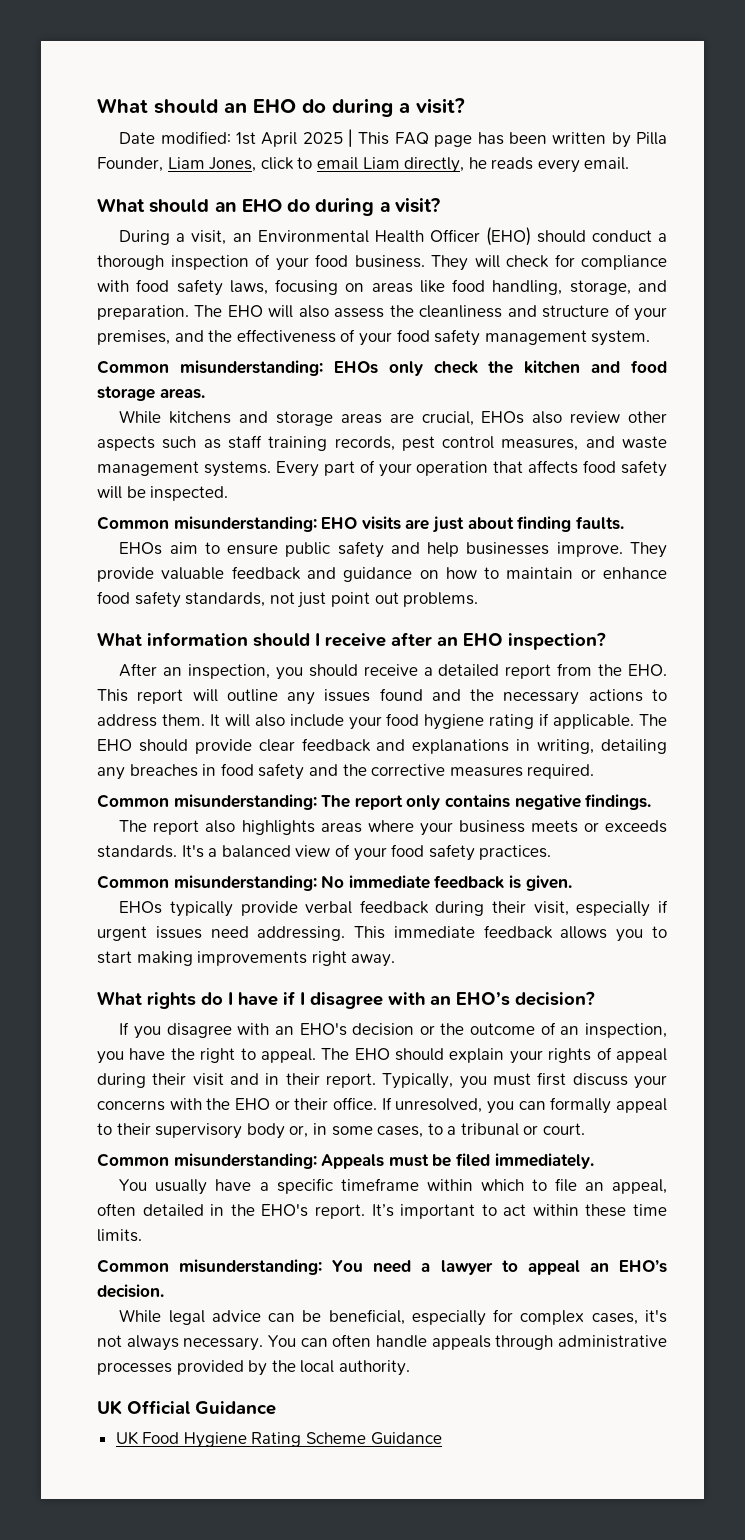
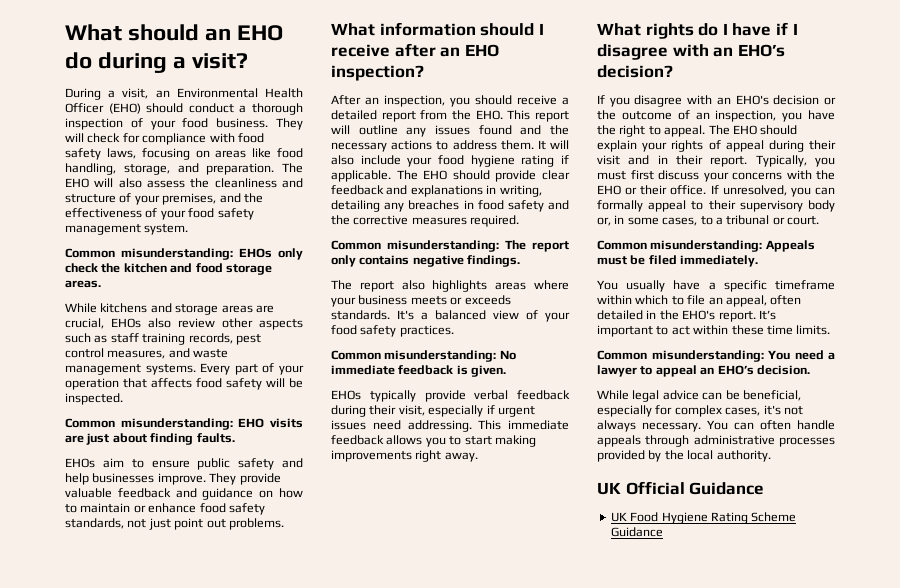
[97,98,465,117] [119,129,667,148] [97,157,630,173] [97,198,440,216] What should an EHO do during a visit? // Date modified: 1st April 2025 | This FAQ page has been written by Pilla Founder, Liam Jones, click to email Liam directly, he reads every email. // What should an EHO do during a visit? -> [65,24,284,41] [65,52,249,73] What should an EHO do during a visit?

